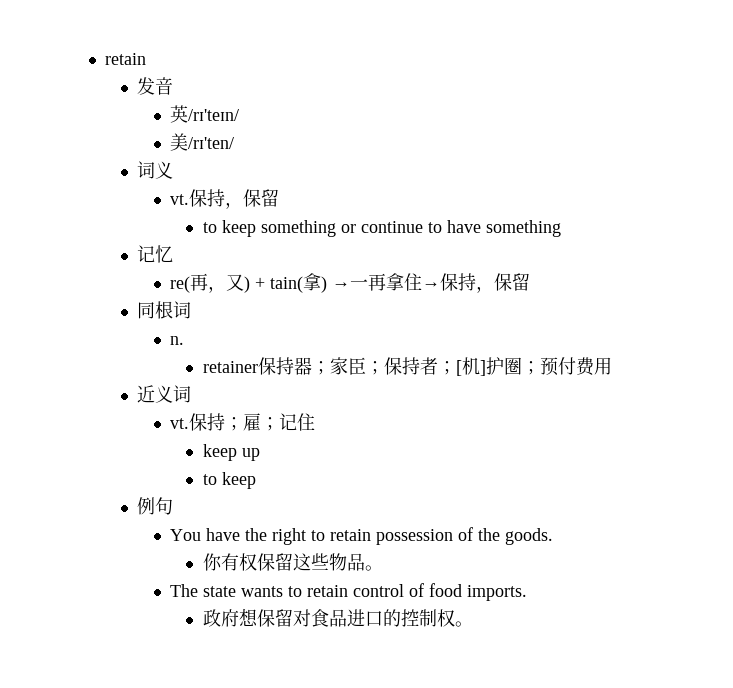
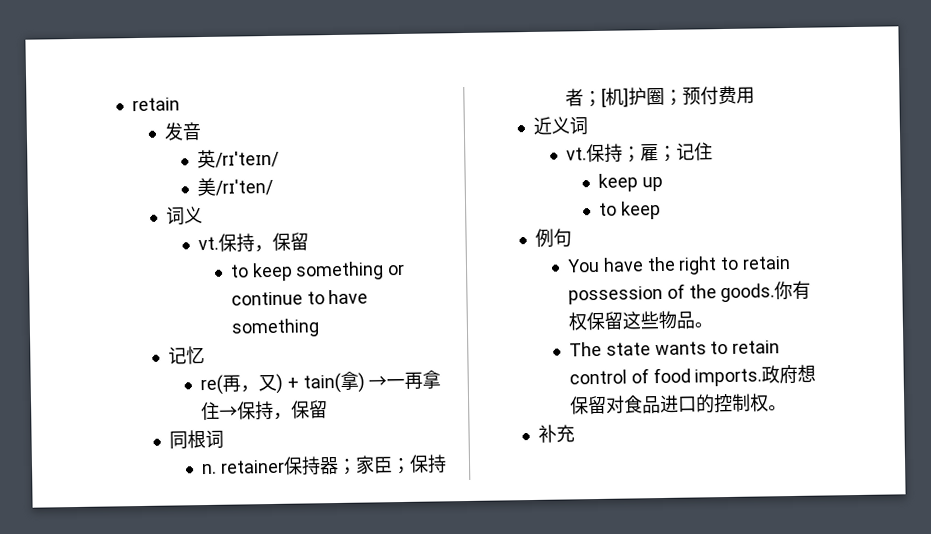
(185, 340) // -> (217, 469) none
(554, 536) // -> (776, 293) none
(528, 593) // -> (763, 377) none
(473, 624) none -> [537,424,575,443] // 补充

